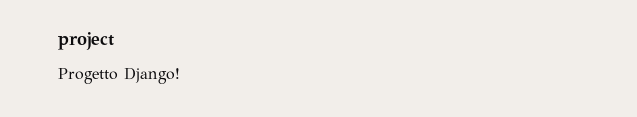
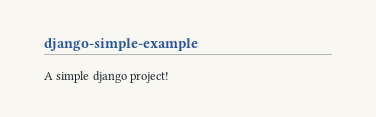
[58,32,114,50] [58,67,180,84] project // Progetto Django! -> [44,38,198,51] [44,71,170,83] django-simple-example // A simple django project!

